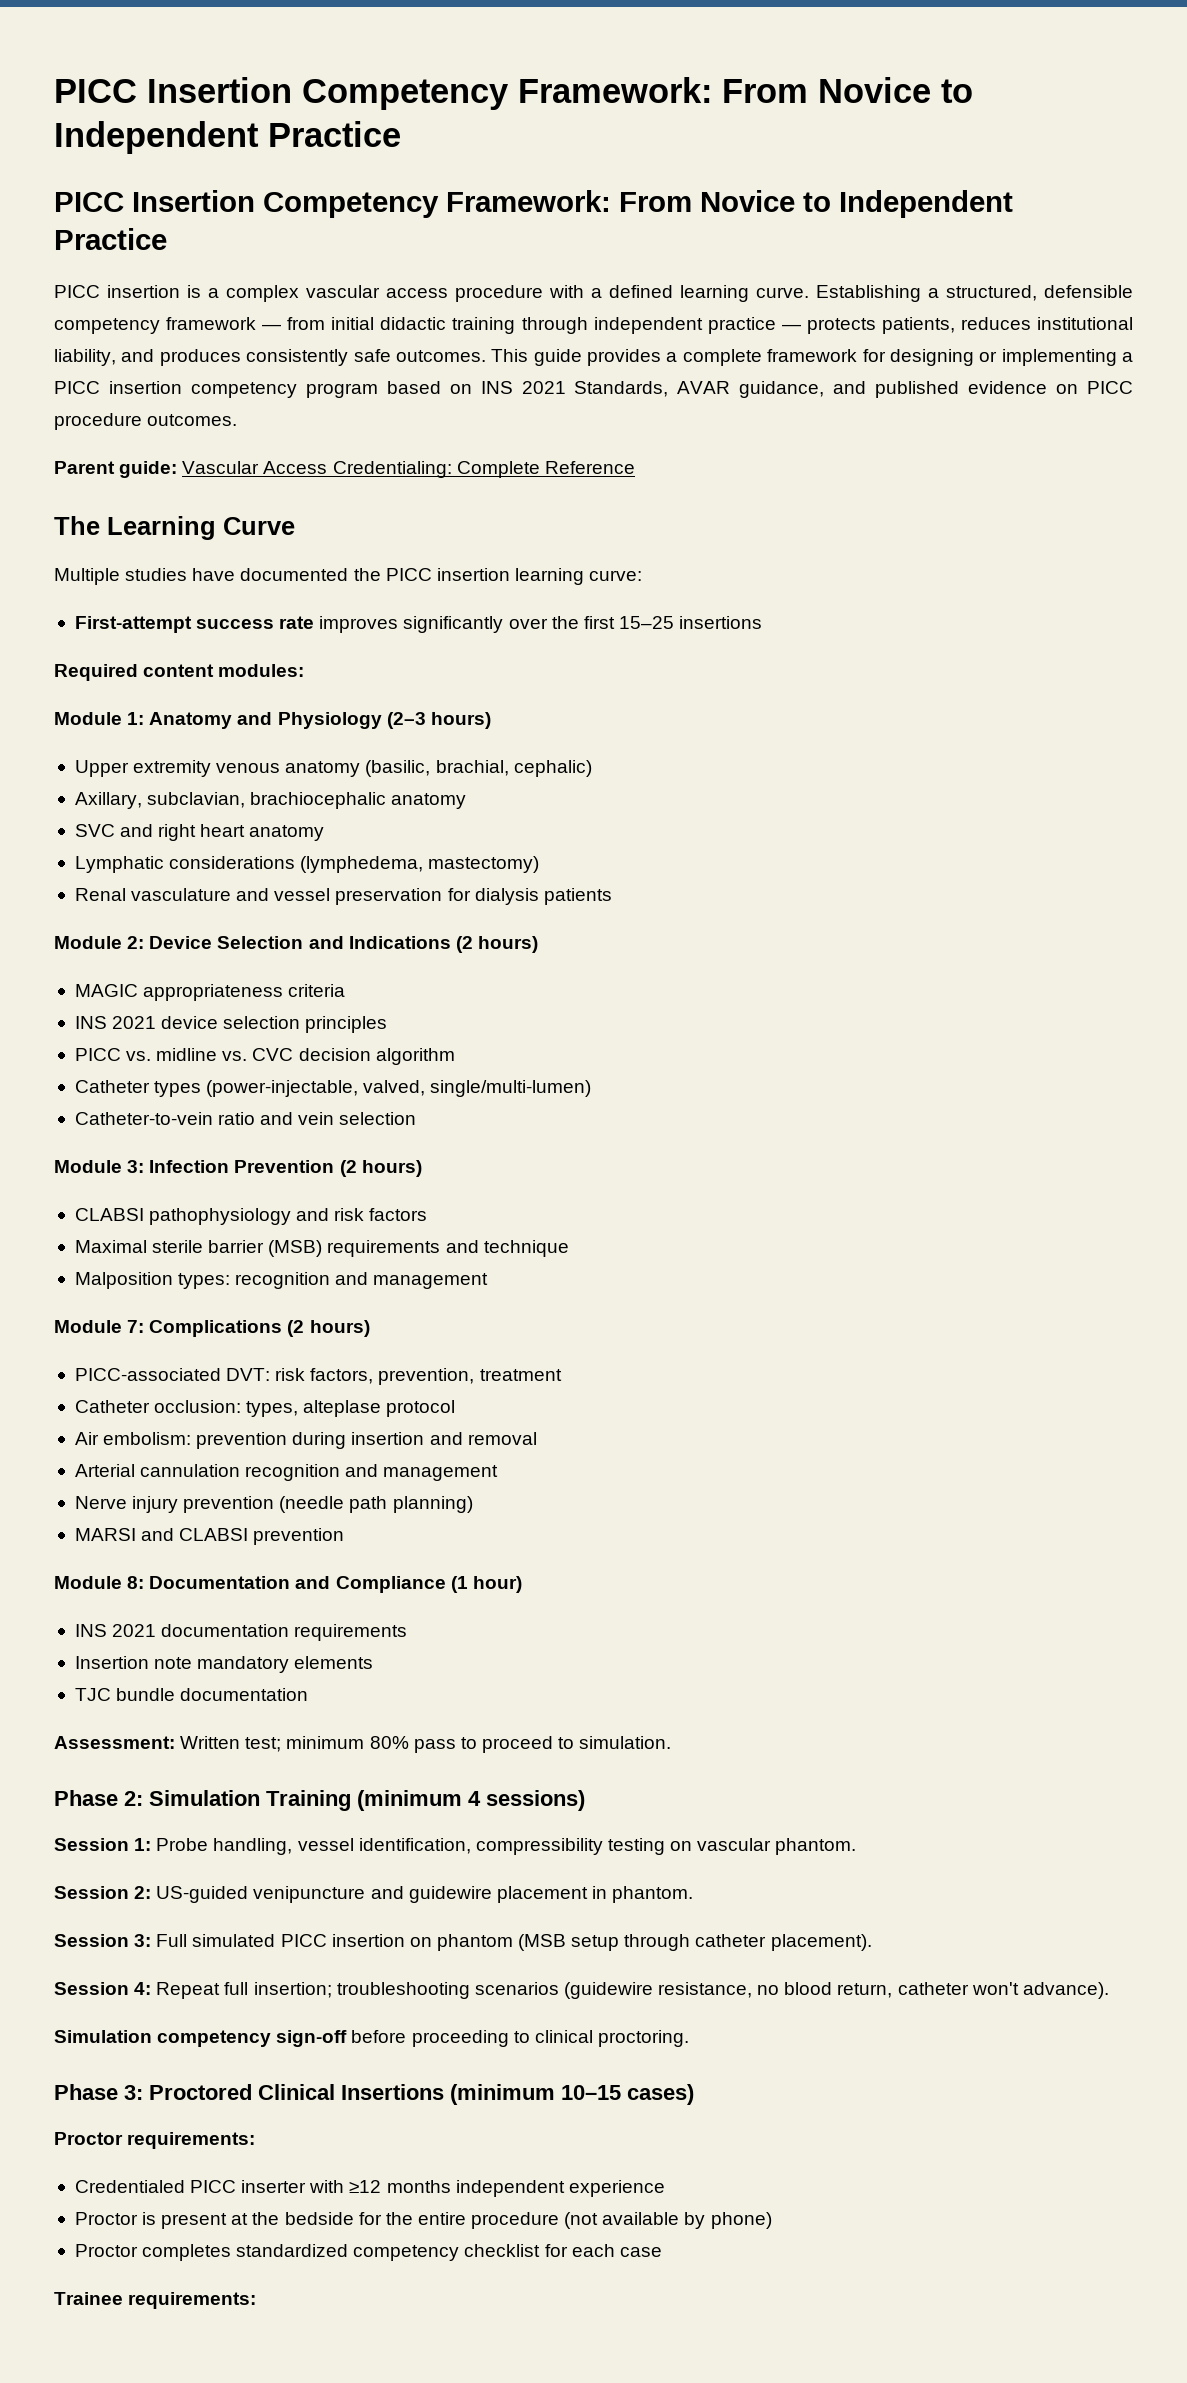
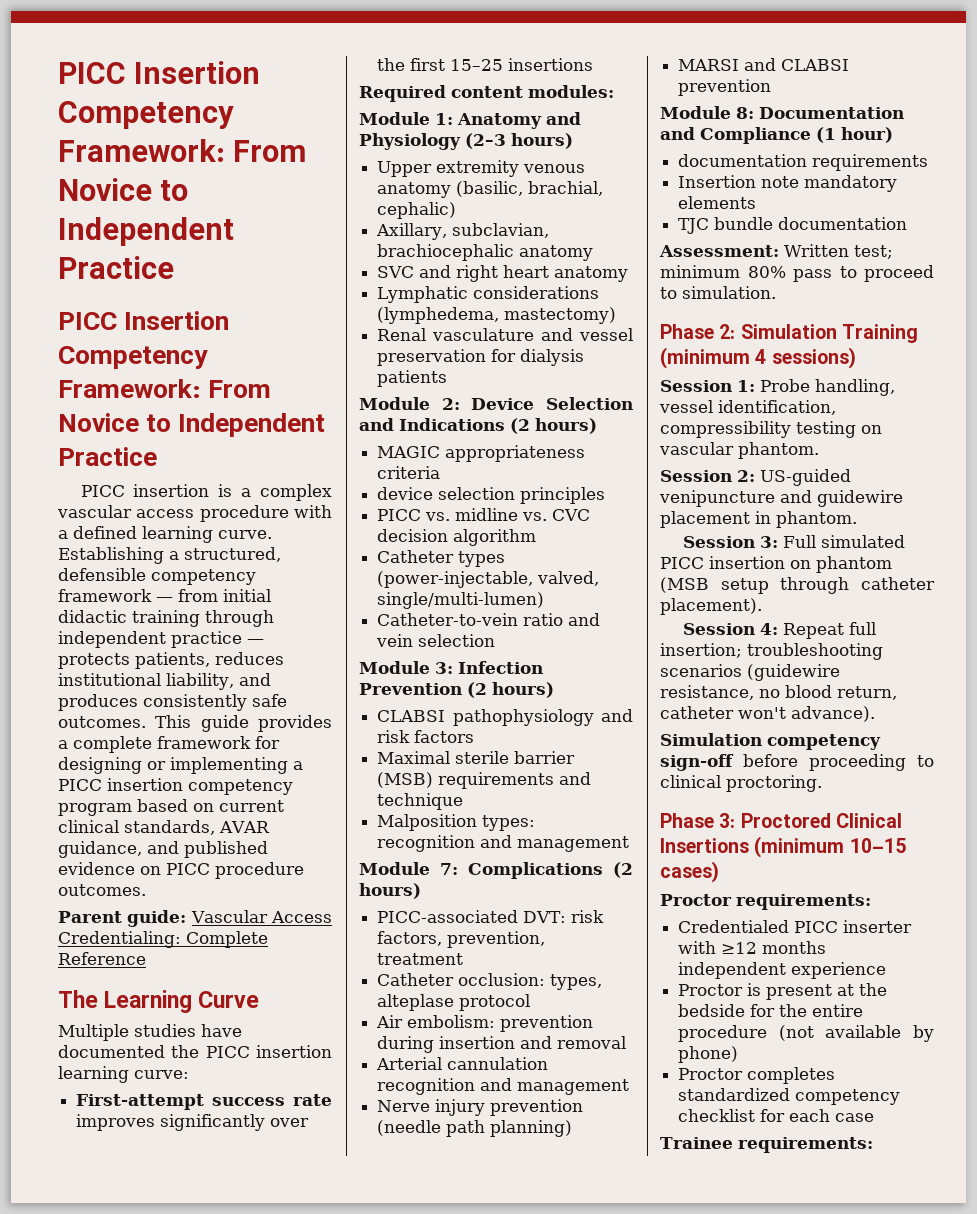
[480,381,669,397] INS 2021 Standards, -> [219,800,284,812] [58,820,215,835] current clinical standards,
[74,1016,157,1029] INS 2021 -> (441, 472) none
[74,1624,157,1637] INS 2021 -> (893, 135) none

